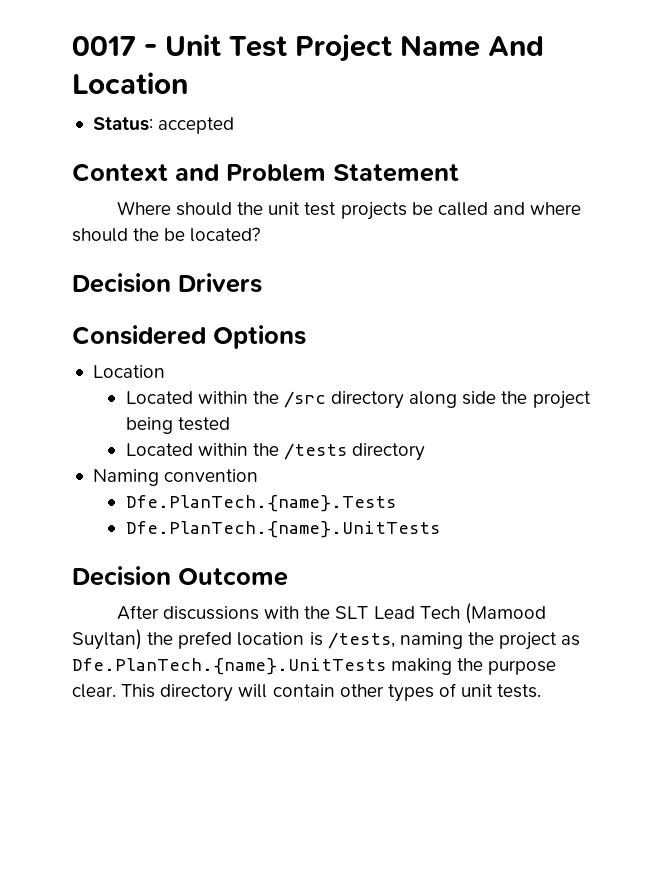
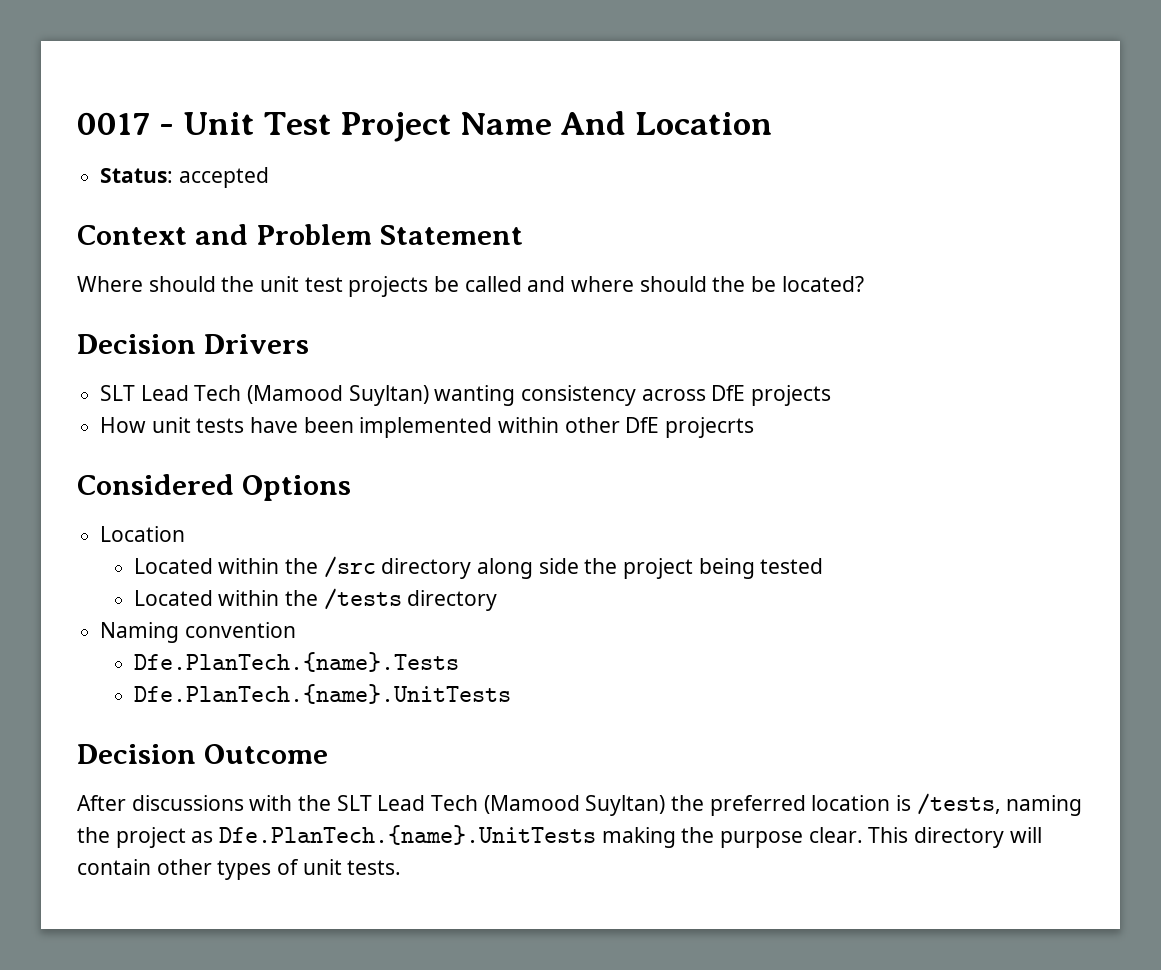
(262, 283) none -> [100,385,832,406] [100,417,755,438] // SLT Lead Tech (Mamood Suyltan) wanting consistency across DfE projects // How unit tests have been implemented within other DfE projecrts
[178,631,233,649] prefed -> [709,795,806,816] preferred

